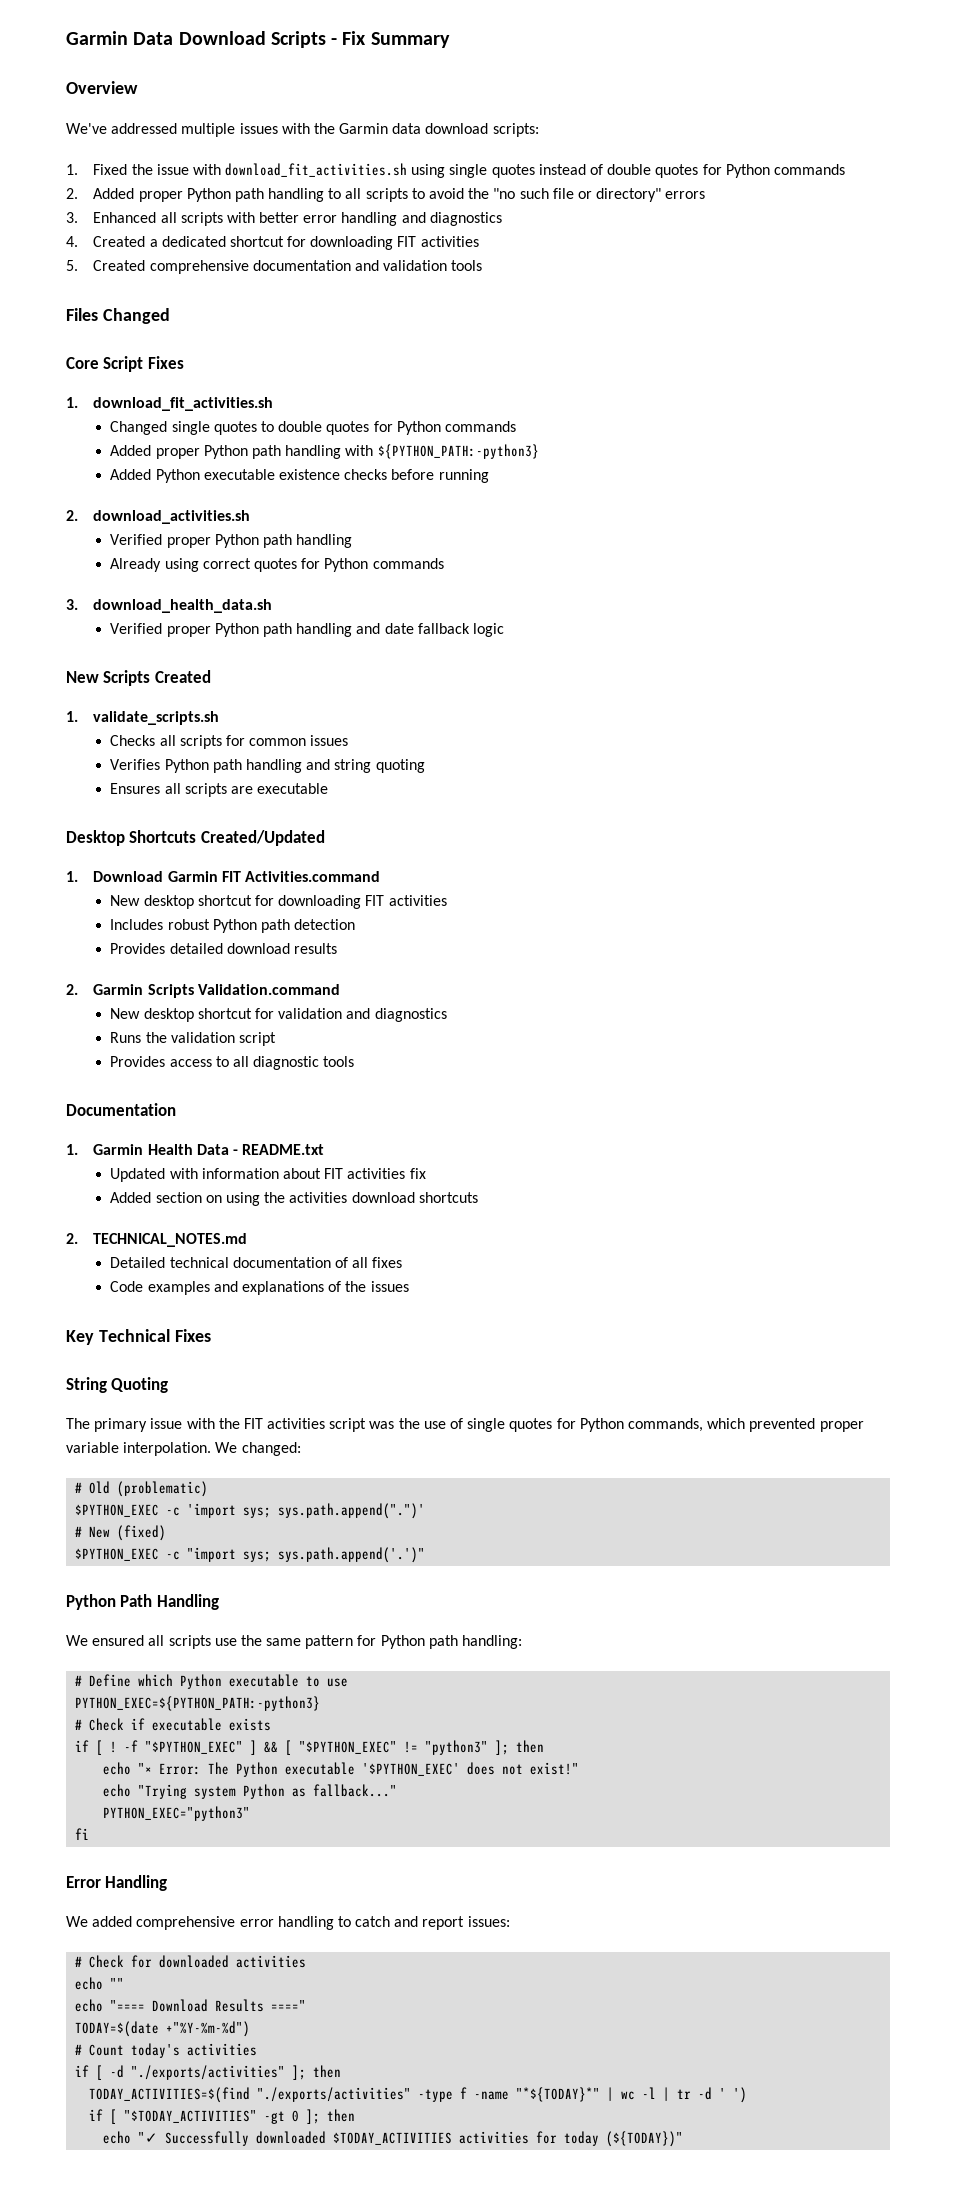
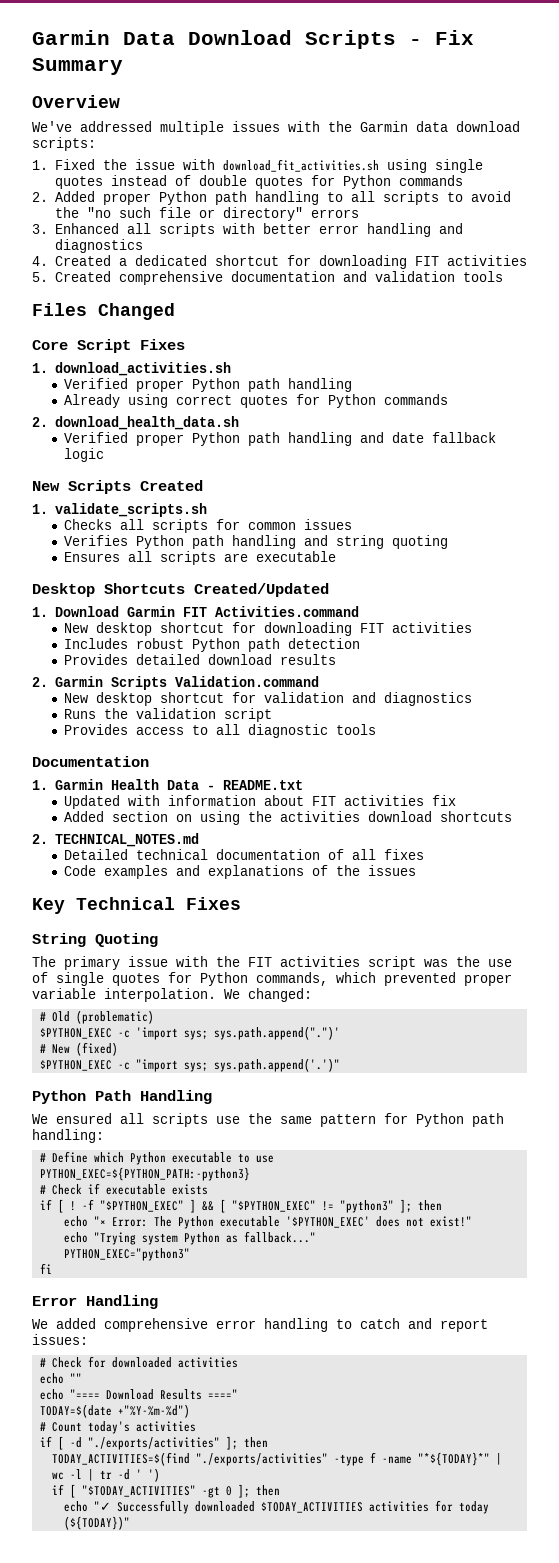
[93,397,274,411] [110,421,516,435] [110,444,539,459] [110,469,489,483] [66,510,78,521] download_fit_activities.sh // Changed single quotes to double quotes for Python commands // Added proper Python path handling with ${PYTHON_PATH:-python3} // Added Python executable existence checks before running // 2. -> (48, 368) none
[66,599,78,610] 3. -> [32,417,48,427] 2.

